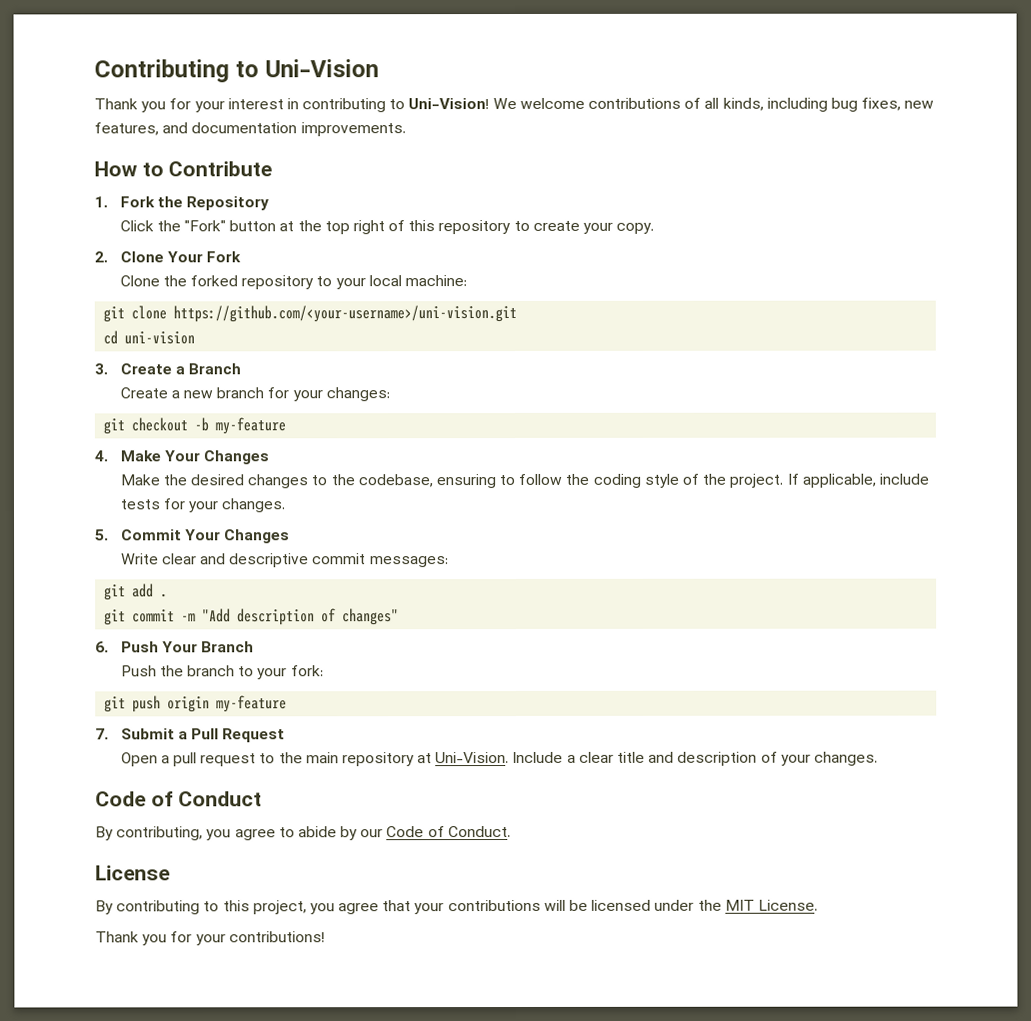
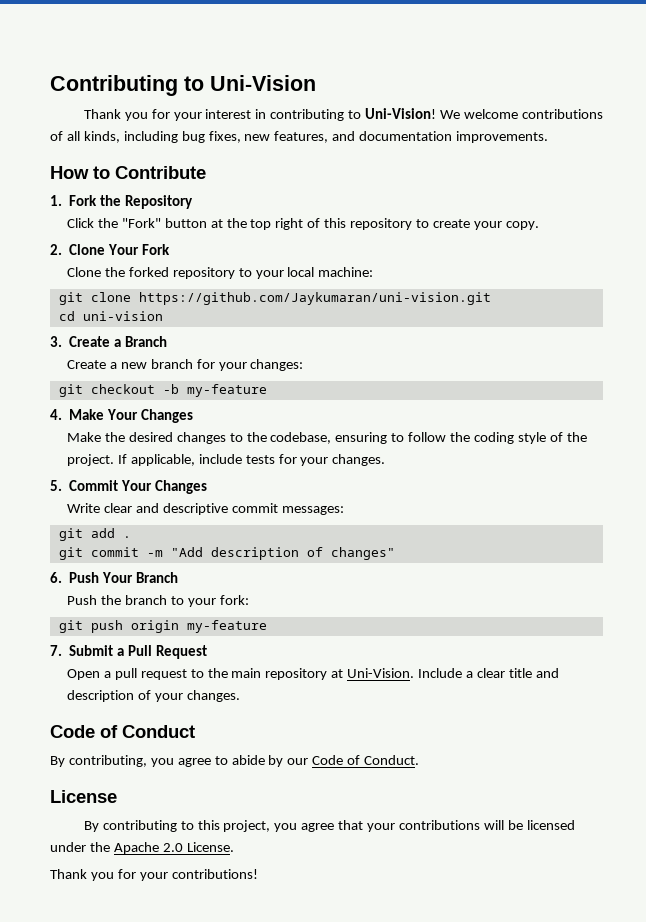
[173,304,518,323] https://github.com/<your-username>/uni-vision.git -> [138,292,491,305] https://github.com/Jaykumaran/uni-vision.git
[724,899,755,911] MIT -> [113,842,183,854] Apache 2.0

